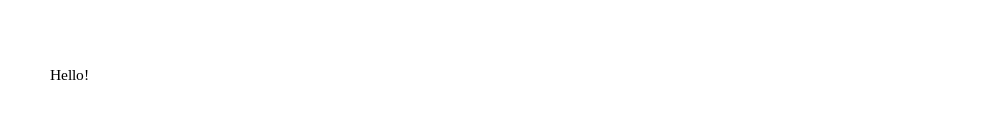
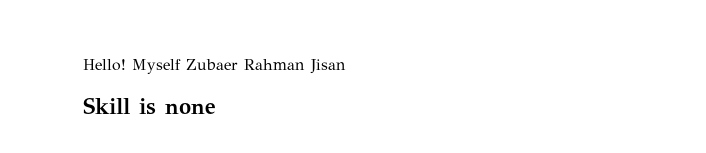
(89, 75) none -> [132,59,346,74] [83,97,216,115] Myself Zubaer Rahman Jisan // Skill is none

